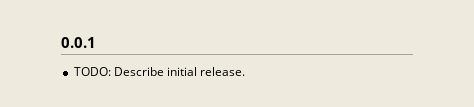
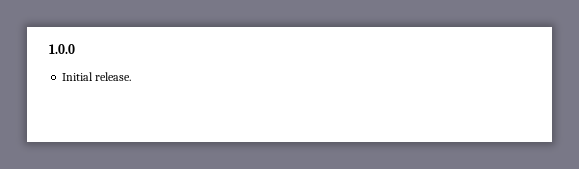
[61,37,96,48] [73,67,197,76] 0.0.1 // TODO: Describe initial -> [49,44,75,54] [62,72,94,81] 1.0.0 // Initial

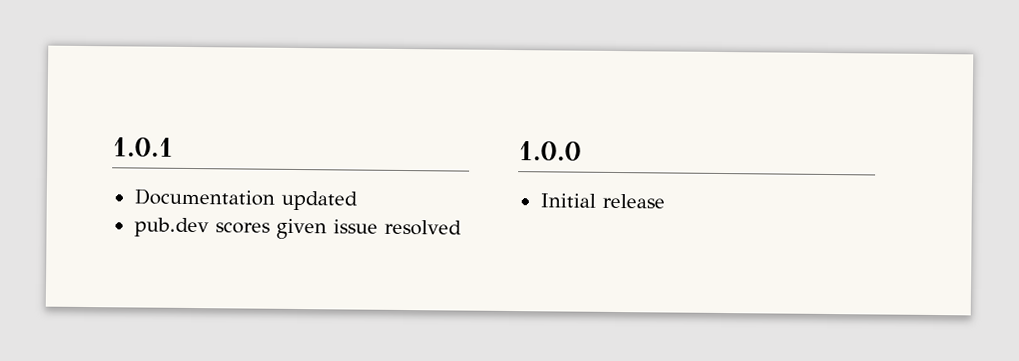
(49, 49) none -> [112,137,174,157] [133,188,358,211] [133,217,462,240] 1.0.1 // Documentation updated // pub.dev scores given issue resolved //
[95,72,132,81] release. -> [601,193,665,209] release

